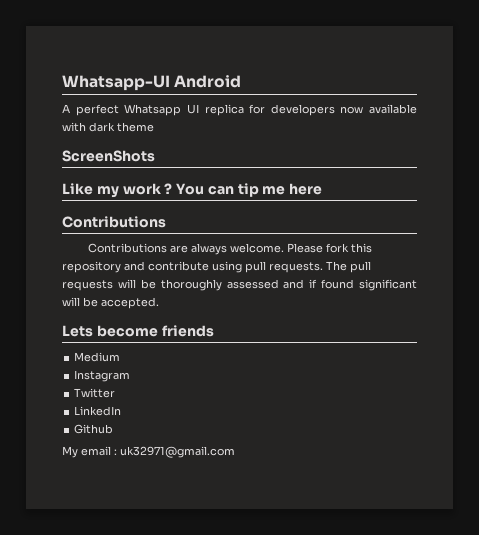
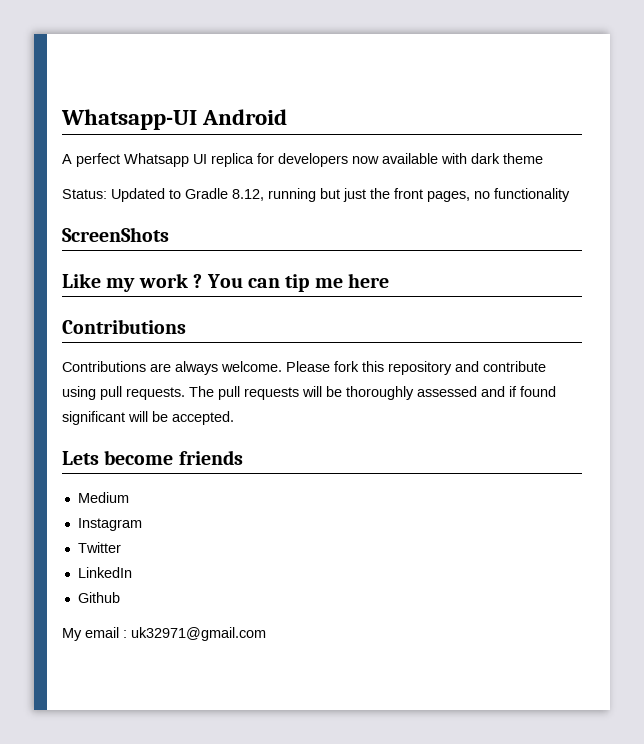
(154, 127) none -> [62,188,570,202] // Status: Updated to Gradle 8.12, running but just the front pages, no functionality

